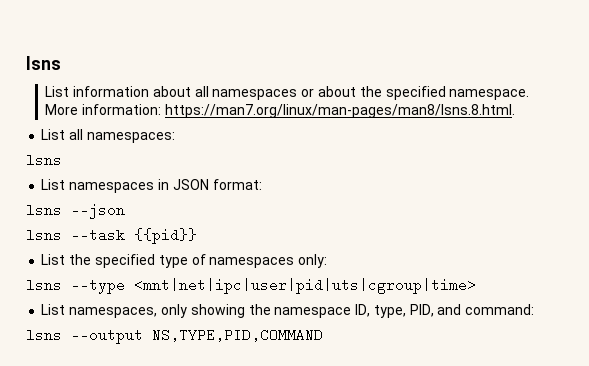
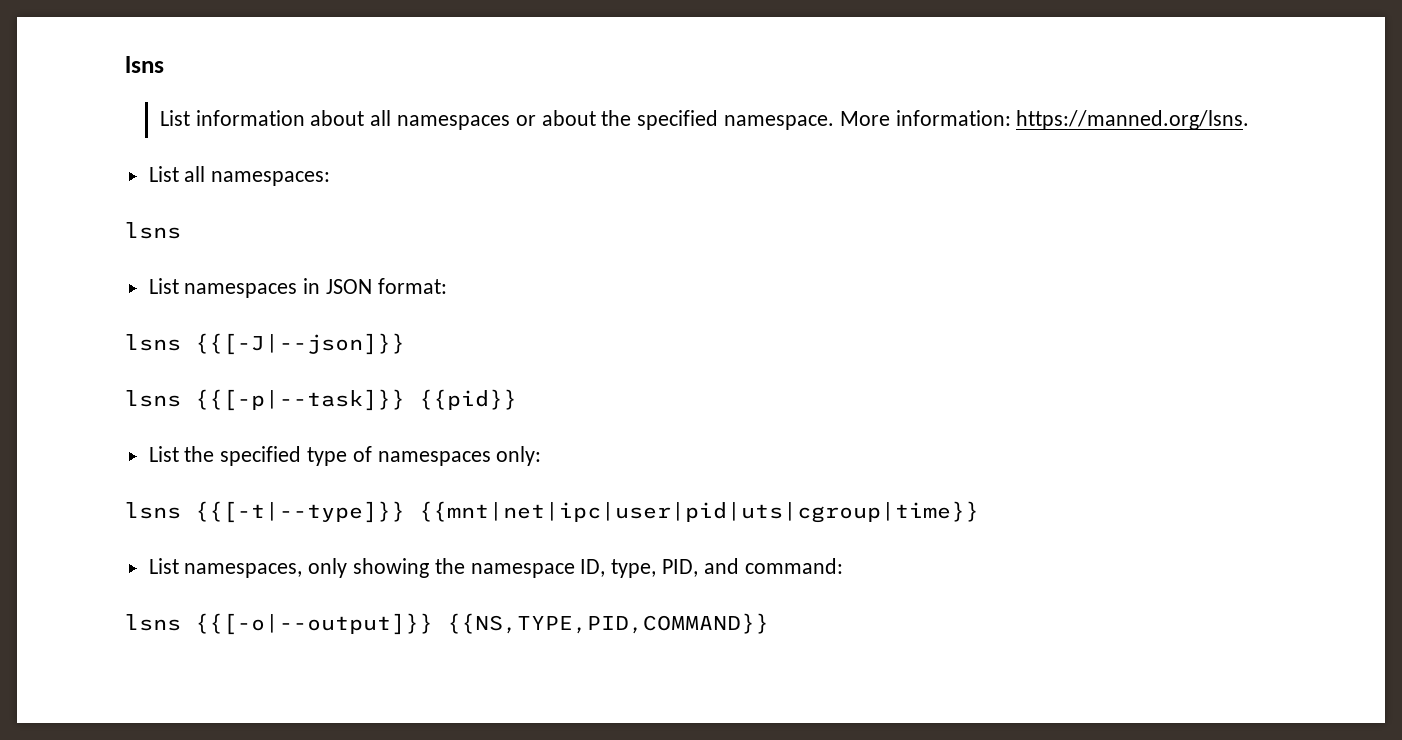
[164,104,515,118] https://man7.org/linux/man-pages/man8/lsns.8.html. -> [1016,110,1250,130] https://manned.org/lsns.
[71,203,125,219] [26,228,125,242] --json // lsns --task -> [195,333,405,355] [125,389,405,411] {{[-J|--json]}} // lsns {{[-p|--task]}}
[71,278,476,294] --type <mnt|net|ipc|user|pid|uts|cgroup|time> -> [195,501,979,523] {{[-t|--type]}} {{mnt|net|ipc|user|pid|uts|cgroup|time}}
[71,328,323,344] --output NS,TYPE,PID,COMMAND -> [195,613,769,635] {{[-o|--output]}} {{NS,TYPE,PID,COMMAND}}

